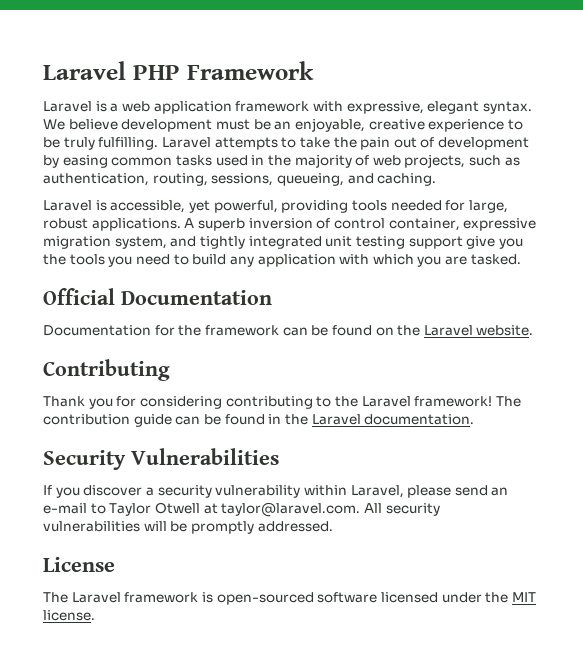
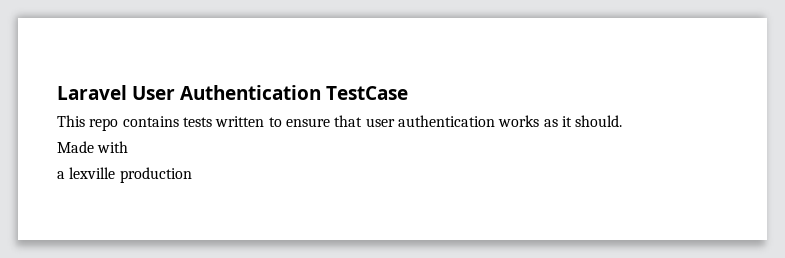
[43,61,314,80] [43,101,532,114] [43,118,523,132] [43,137,530,150] [43,154,520,168] [43,173,437,186] [43,200,508,213] [43,218,537,231] [43,236,523,249] [43,254,521,267] [43,288,272,305] [43,325,534,336] [43,359,170,381] [43,396,521,409] [43,414,475,427] [43,448,279,470] [43,485,509,498] [43,502,440,517] [43,521,333,534] [43,557,115,572] [43,592,536,605] [43,610,95,621] Laravel PHP Framework // Laravel is a web application framework with expressive, elegant syntax. We believe development must be an enjoyable, creative experience to be truly fulfilling. Laravel attempts to take the pain out of development by easing common tasks used in the majority of web projects, such as authentication, routing, sessions, queueing, and caching. // Laravel is accessible, yet powerful, providing tools needed for large, robust applications. A superb inversion of control container, expressive migration system, and tightly integrated unit testing support give you the tools you need to build any application with which you are tasked. // Official Documentation // Documentation for the framework can be found on the Laravel website. // Contributing // Thank you for considering contributing to the Laravel framework! The contribution guide can be found in the Laravel documentation. // Security Vulnerabilities // If you discover a security vulnerability within Laravel, please send an e-mail to Taylor Otwell at taylor@laravel.com. All security vulnerabilities will be promptly addressed. // License // The Laravel framework is open-sourced software licensed under the MIT license. -> [57,85,409,100] [57,115,623,131] [57,141,129,153] [57,167,192,183] Laravel User Authentication TestCase // This repo contains tests written to ensure that user authentication works as it should. // Made with // a lexville production

